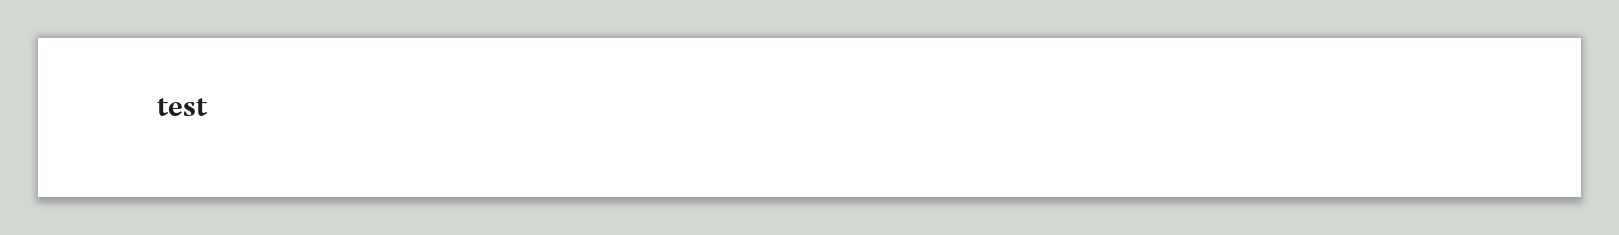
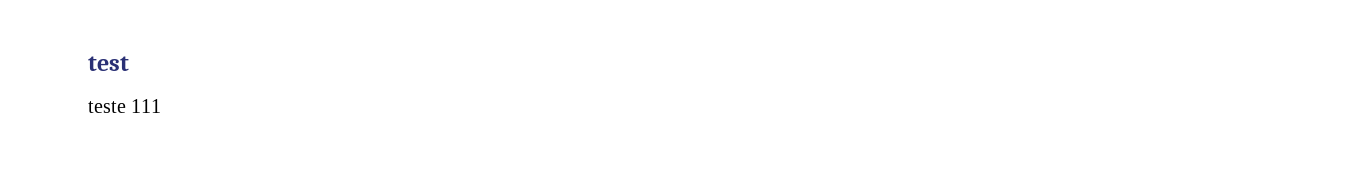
(208, 107) none -> [88,99,162,113] // teste 111

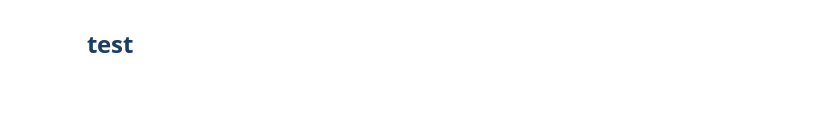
[88,99,162,113] // teste 111 -> (133, 45) none

